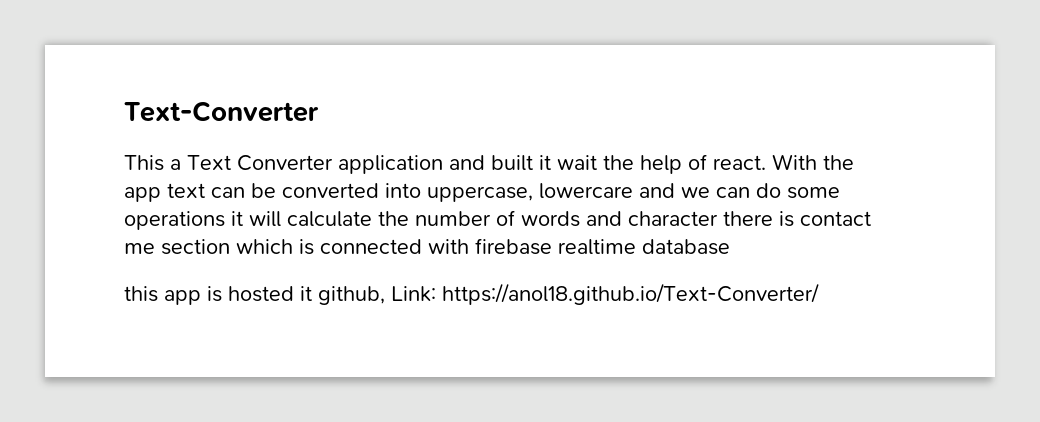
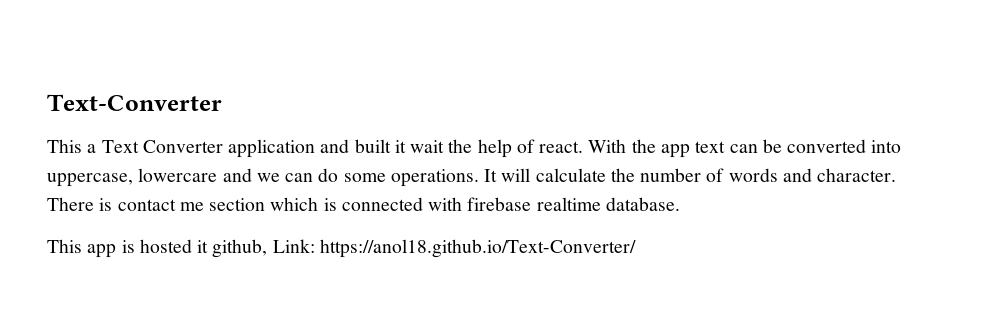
[124,211,243,230] operations it -> [390,169,498,187] operations. It
[628,211,773,226] character there -> [817,168,897,182] [47,197,94,211] character. There
[642,239,730,255] [124,286,158,302] database // this -> [605,197,680,211] [47,239,82,253] database. // This

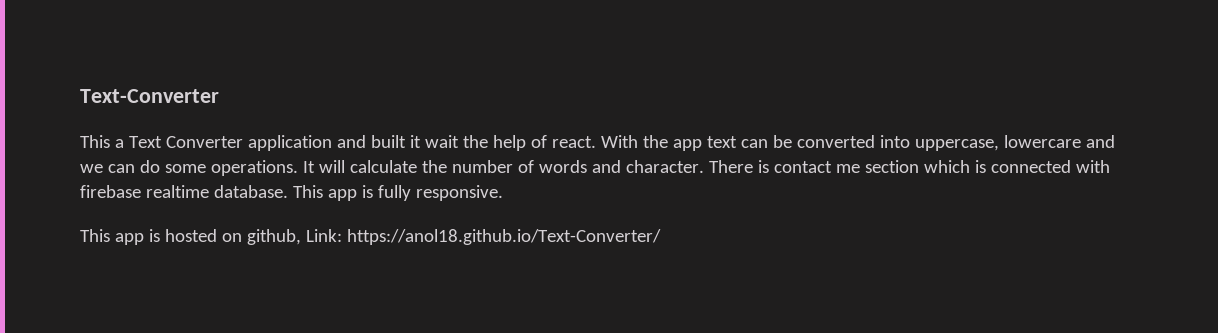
(680, 204) none -> [292,185,503,201] This app is fully responsive.
[197,240,209,253] it -> [221,233,242,242] on

